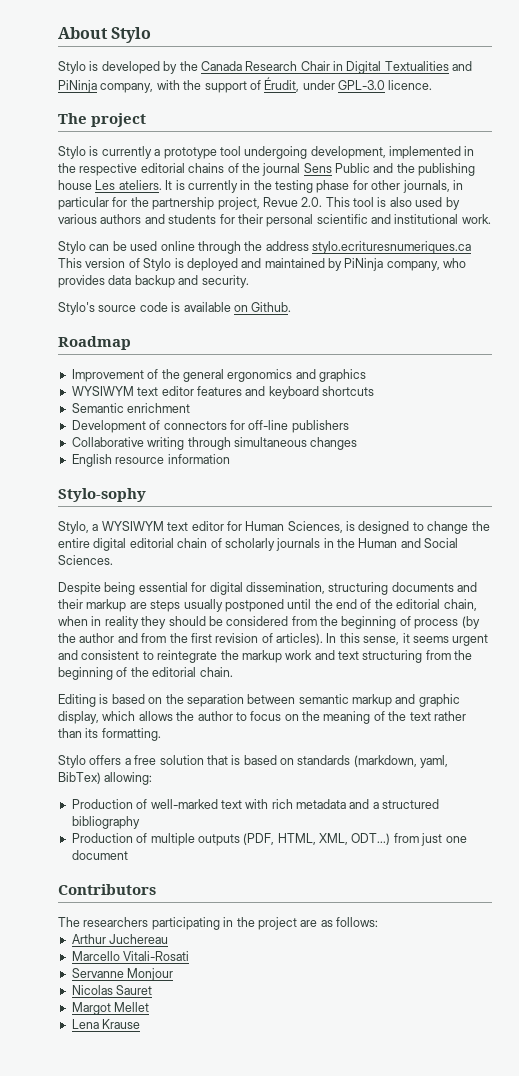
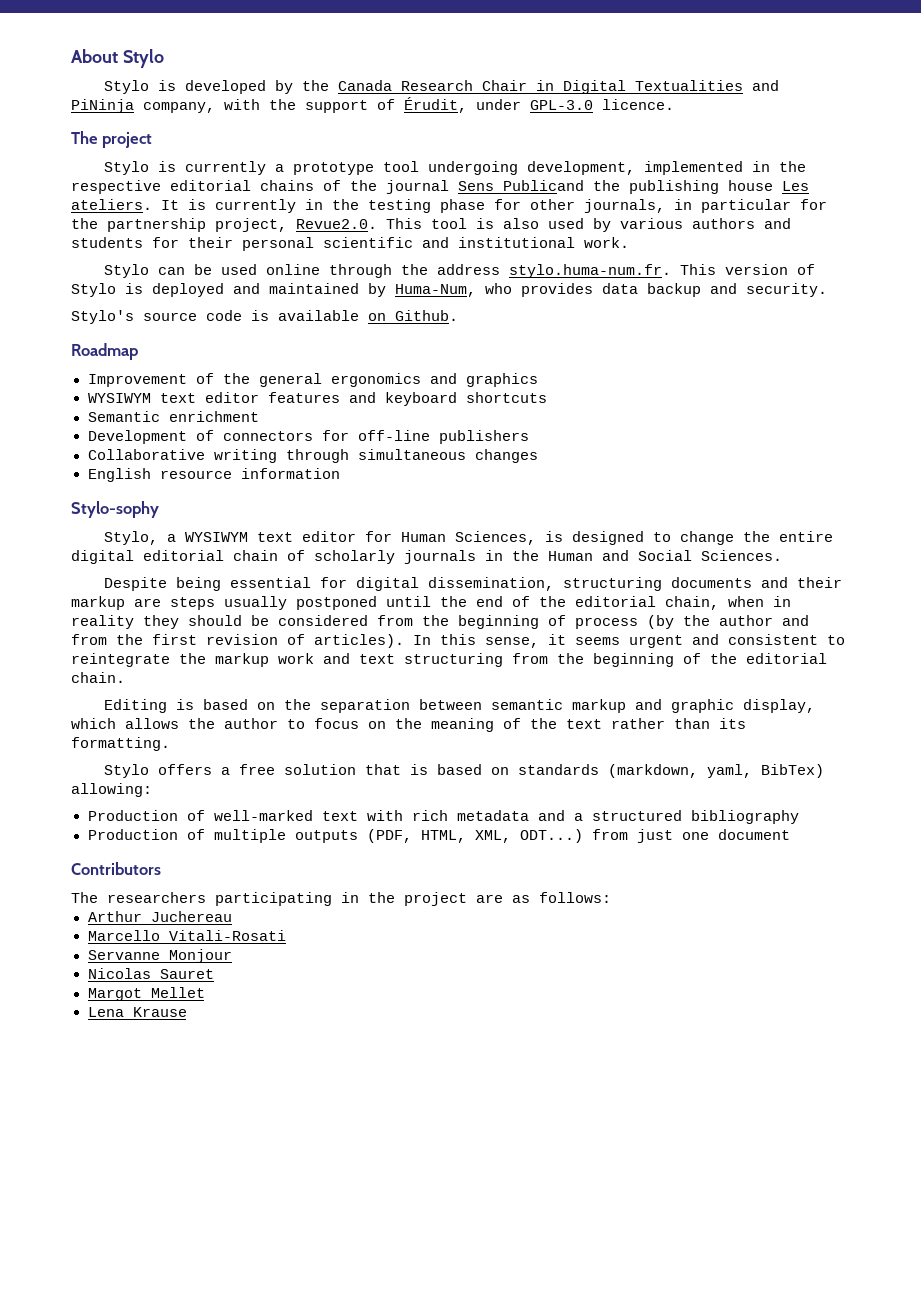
[335,163,394,173] Public and -> [503,180,584,191] Publicand
[262,197,323,207] Revue 2.0. -> [296,219,377,229] Revue2.0.
[312,241,471,254] stylo.ecrituresnumeriques.ca -> [508,264,671,278] stylo.huma-num.fr.
[344,258,440,271] PiNinja company, -> [395,284,476,297] Huma-Num,

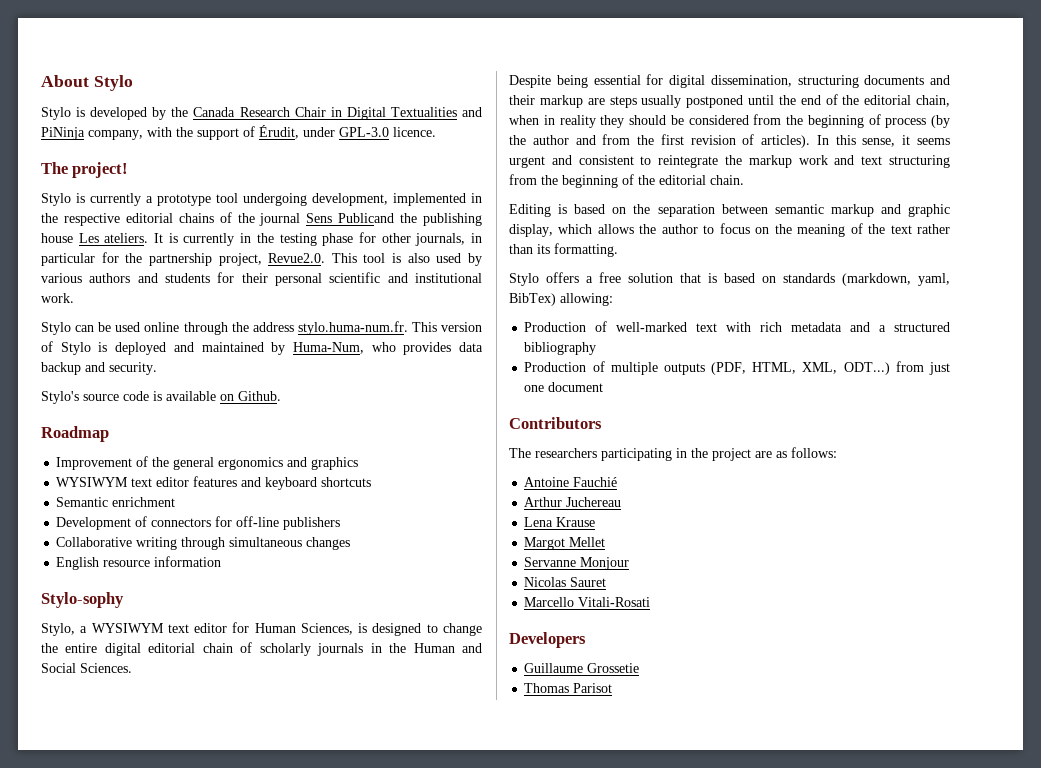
[102,132,153,148] project -> [72,162,129,178] project!
(611, 897) none -> [524,477,618,487] // Antoine Fauchié
[87,930,286,941] Marcello Vitali-Rosati -> [524,517,596,527] [524,537,606,550] Lena Krause // Margot Mellet
[87,987,205,1001] [87,1007,187,1017] Margot Mellet // Lena Krause -> [524,597,651,607] [509,632,586,648] [524,663,640,673] [524,683,613,693] Marcello Vitali-Rosati // Developers // Guillaume Grossetie // Thomas Parisot

